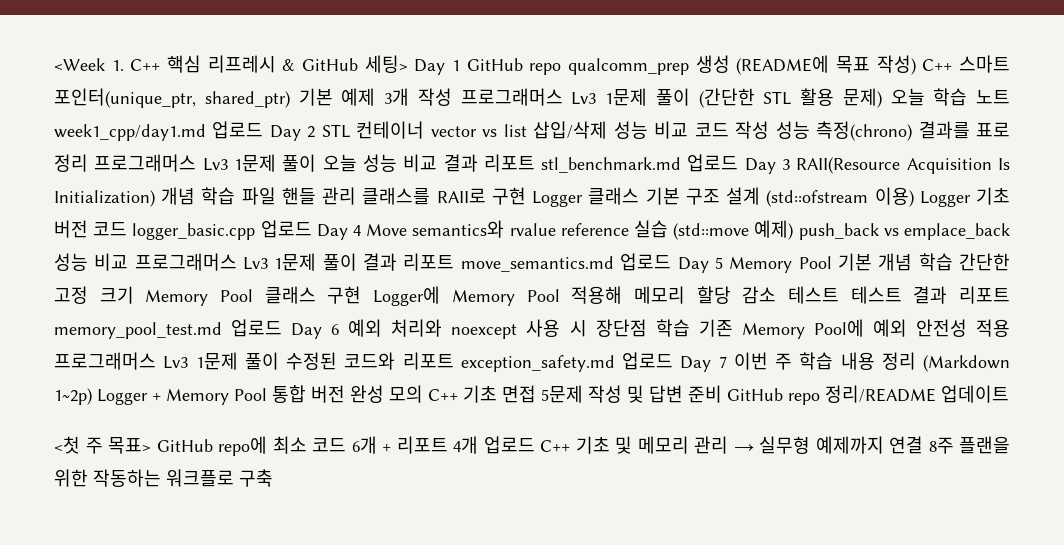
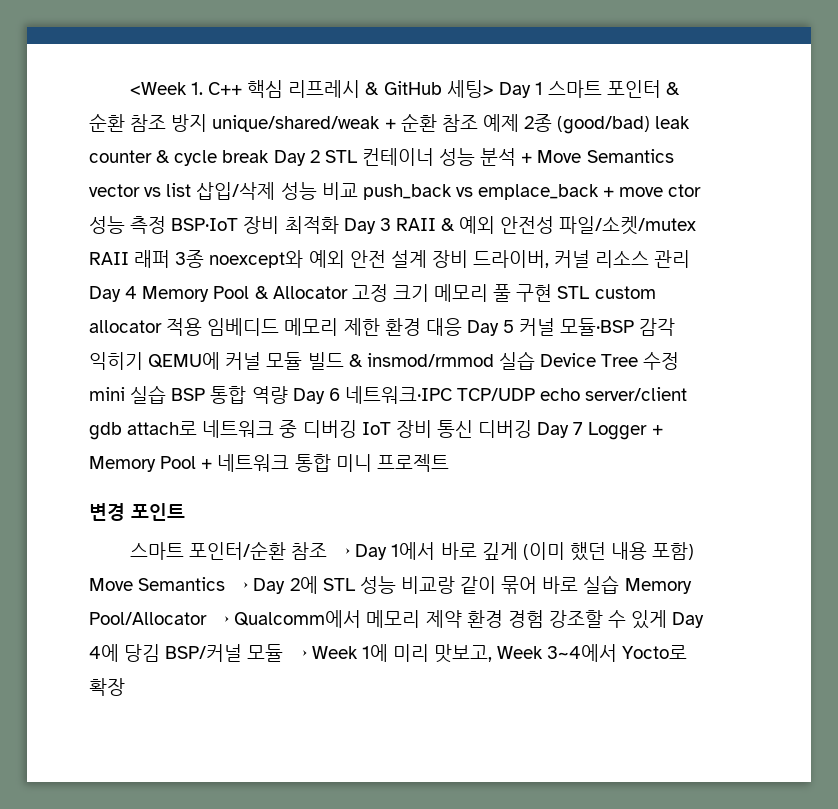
[466,55,1010,75] [54,88,1010,108] [54,121,425,141] GitHub repo qualcomm_prep 생성 (README에 목표 작성) C++ 스마트 포인터(unique_ptr, shared_ptr) 기본 예제 3개 작성 프로그래머스 Lv3 1문제 풀이 (간단한 STL 활용 문제) 오늘 학습 노트 week1_cpp/day1.md 업로드 Day 2 STL 컨테이너 -> [548,80,681,98] [89,113,691,134] [89,148,674,166] 스마트 포인터 & 순환 참조 방지 unique/shared/weak + 순환 참조 예제 2종 (good/bad) leak counter & cycle break Day 2 STL 컨테이너 성능 분석 + Move Semantics
[694,121,1011,141] [54,154,1010,174] [54,187,1011,207] [54,220,1011,240] [54,253,1011,273] [54,286,1010,306] [54,319,1010,339] [54,352,1010,372] [54,385,1009,405] [54,436,1010,456] [54,469,273,487] 코드 작성 성능 측정(chrono) 결과를 표로 정리 프로그래머스 Lv3 1문제 풀이 오늘 성능 비교 결과 리포트 stl_benchmark.md 업로드 Day 3 RAII(Resource Acquisition Is Initialization) 개념 학습 파일 핸들 관리 클래스를 RAII로 구현 Logger 클래스 기본 구조 설계 (std::ofstream 이용) Logger 기초 버전 코드 logger_basic.cpp 업로드 Day 4 Move semantics와 rvalue reference 실습 (std::move 예제) push_back vs emplace_back 성능 비교 프로그래머스 Lv3 1문제 풀이 결과 리포트 move_semantics.md 업로드 Day 5 Memory Pool 기본 개념 학습 간단한 고정 크기 Memory Pool 클래스 구현 Logger에 Memory Pool 적용해 메모리 할당 감소 테스트 테스트 결과 리포트 memory_pool_test.md 업로드 Day 6 예외 처리와 noexcept 사용 시 장단점 학습 기존 Memory Pool에 예외 안전성 적용 프로그래머스 Lv3 1문제 풀이 수정된 코드와 리포트 exception_safety.md 업로드 Day 7 이번 주 학습 내용 정리 (Markdown 1~2p) Logger + Memory Pool 통합 버전 완성 모의 C++ 기초 면접 5문제 작성 및 답변 준비 GitHub repo 정리/README 업데이트 // <첫 주 목표> GitHub repo에 최소 코드 6개 + 리포트 4개 업로드 C++ 기초 및 메모리 관리 → 실무형 예제까지 연결 8주 플랜을 위한 작동하는 워크플로 구축 -> [362,184,702,200] [89,216,697,235] [89,250,691,268] [89,284,656,302] [89,318,676,336] [89,351,680,370] [89,385,688,404] [89,420,663,440] [89,454,449,472] [89,503,185,521] [129,541,695,561] [89,575,692,594] [89,610,705,629] [89,644,688,663] [89,678,125,696] push_back vs emplace_back + move ctor 성능 측정 BSP·IoT 장비 최적화 Day 3 RAII & 예외 안전성 파일/소켓/mutex RAII 래퍼 3종 noexcept와 예외 안전 설계 장비 드라이버, 커널 리소스 관리 Day 4 Memory Pool & Allocator 고정 크기 메모리 풀 구현 STL custom allocator 적용 임베디드 메모리 제한 환경 대응 Day 5 커널 모듈·BSP 감각 익히기 QEMU에 커널 모듈 빌드 & insmod/rmmod 실습 Device Tree 수정 mini 실습 BSP 통합 역량 Day 6 네트워크·IPC TCP/UDP echo server/client gdb attach로 네트워크 중 디버깅 IoT 장비 통신 디버깅 Day 7 Logger + Memory Pool + 네트워크 통합 미니 프로젝트 // 변경 포인트 // 스마트 포인터/순환 참조 → Day 1에서 바로 깊게 (이미 했던 내용 포함) Move Semantics → Day 2에 STL 성능 비교랑 같이 묶어 바로 실습 Memory Pool/Allocator → Qualcomm에서 메모리 제약 환경 경험 강조할 수 있게 Day 4에 당김 BSP/커널 모듈 → Week 1에 미리 맛보고, Week 3~4에서 Yocto로 확장

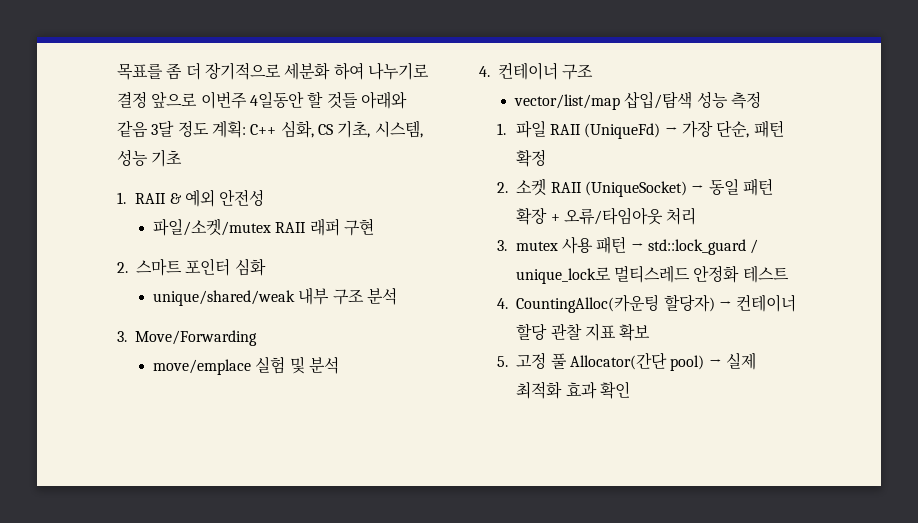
[129,80,681,98] [89,113,691,134] [89,148,674,166] [89,182,702,200] [89,216,391,234] <Week 1. C++ 핵심 리프레시 & GitHub 세팅> Day 1 스마트 포인터 & 순환 참조 방지 unique/shared/weak + 순환 참조 예제 2종 (good/bad) leak counter & cycle break Day 2 STL 컨테이너 성능 분석 + Move Semantics vector vs list 삽입/삭제 성능 비교 push_back vs emplace_back + move ctor 성능 측정 BSP·IoT 장비 최적화 Day 3 -> [117,62,429,80] [117,91,407,109] [117,120,423,138] [117,149,183,167] [117,192,126,204] 목표를 좀 더 장기적으로 세분화 하여 나누기로 결정 앞으로 이번주 4일동안 할 것들 아래와 같음 3달 정도 계획: C++ 심화, CS 기초, 시스템, 성능 기초 // 1.
(555, 225) none -> (265, 197) //
[175,250,691,268] [89,284,656,302] [89,318,676,336] [89,351,680,370] [89,385,688,404] [89,420,663,440] [89,454,449,472] [89,503,185,521] [129,541,695,561] [89,575,692,594] [89,610,705,629] [89,644,688,663] [89,678,125,696] 3종 noexcept와 예외 안전 설계 장비 드라이버, 커널 리소스 관리 Day 4 Memory Pool & Allocator 고정 크기 메모리 풀 구현 STL custom allocator 적용 임베디드 메모리 제한 환경 대응 Day 5 커널 모듈·BSP 감각 익히기 QEMU에 커널 모듈 빌드 & insmod/rmmod 실습 Device Tree 수정 mini 실습 BSP 통합 역량 Day 6 네트워크·IPC TCP/UDP echo server/client gdb attach로 네트워크 중 디버깅 IoT 장비 통신 디버깅 Day 7 Logger + Memory Pool + 네트워크 통합 미니 프로젝트 // 변경 포인트 // 스마트 포인터/순환 참조 → Day 1에서 바로 깊게 (이미 했던 내용 포함) Move Semantics → Day 2에 STL 성능 비교랑 같이 묶어 바로 실습 Memory Pool/Allocator → Qualcomm에서 메모리 제약 환경 경험 강조할 수 있게 Day 4에 당김 BSP/커널 모듈 → Week 1에 미리 맛보고, Week 3~4에서 Yocto로 확장 -> [343,218,374,236] [117,258,266,276] [152,287,397,306] [117,330,258,346] [152,356,339,375] [479,62,594,80] [513,91,761,110] [497,120,784,139] [515,149,546,167] [497,178,773,197] [516,207,697,225] [497,236,759,255] [515,265,789,284] [497,294,797,313] [516,323,651,341] [497,352,756,371] [516,381,631,399] 구현 // 2. 스마트 포인터 심화 // unique/shared/weak 내부 구조 분석 // 3. Move/Forwarding // move/emplace 실험 및 분석 // 4. 컨테이너 구조 // vector/list/map 삽입/탐색 성능 측정 // 1. 파일 RAII (UniqueFd) → 가장 단순, 패턴 확정 // 2. 소켓 RAII (UniqueSocket) → 동일 패턴 확장 + 오류/타임아웃 처리 // 3. mutex 사용 패턴 → std::lock_guard / unique_lock로 멀티스레드 안정화 테스트 // 4. CountingAlloc(카운팅 할당자) → 컨테이너 할당 관찰 지표 확보 // 5. 고정 풀 Allocator(간단 pool) → 실제 최적화 효과 확인

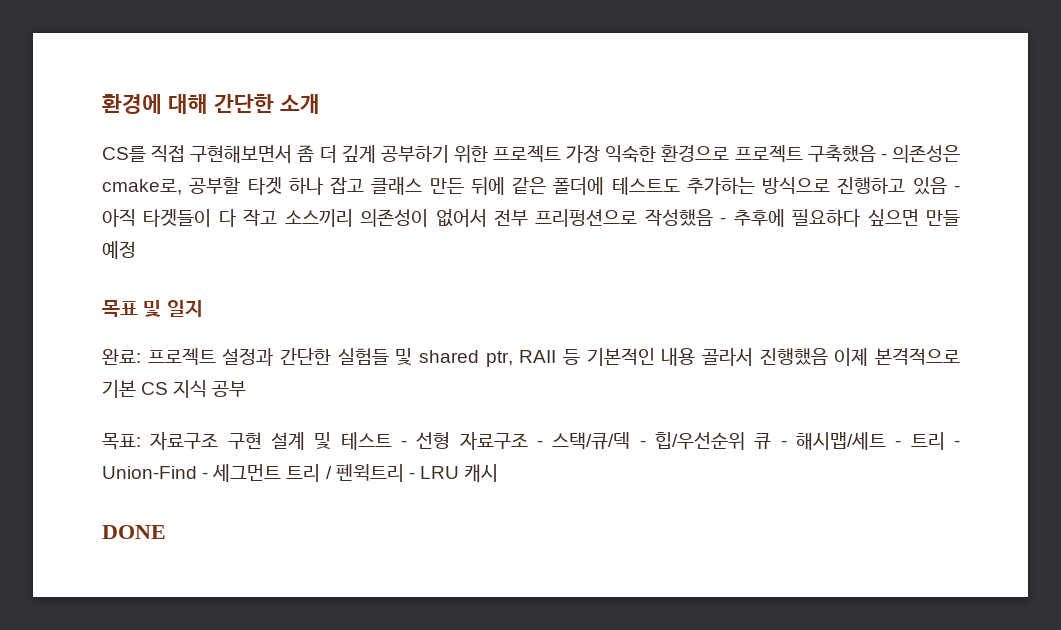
[117,62,429,80] [117,91,407,109] [117,120,423,138] [117,149,183,167] [117,189,265,207] [152,218,374,236] [117,258,266,276] [152,287,397,306] [117,330,258,346] [152,356,339,375] [479,62,594,80] [513,91,761,110] [497,120,784,139] [515,149,546,167] [497,178,773,197] [516,207,697,225] [497,236,759,255] [515,265,789,284] [497,294,797,313] [516,323,651,341] [497,352,756,371] [516,381,631,399] 목표를 좀 더 장기적으로 세분화 하여 나누기로 결정 앞으로 이번주 4일동안 할 것들 아래와 같음 3달 정도 계획: C++ 심화, CS 기초, 시스템, 성능 기초 // 1. RAII & 예외 안전성 // 파일/소켓/mutex RAII 래퍼 구현 // 2. 스마트 포인터 심화 // unique/shared/weak 내부 구조 분석 // 3. Move/Forwarding // move/emplace 실험 및 분석 // 4. 컨테이너 구조 // vector/list/map 삽입/탐색 성능 측정 // 1. 파일 RAII (UniqueFd) → 가장 단순, 패턴 확정 // 2. 소켓 RAII (UniqueSocket) → 동일 패턴 확장 + 오류/타임아웃 처리 // 3. mutex 사용 패턴 → std::lock_guard / unique_lock로 멀티스레드 안정화 테스트 // 4. CountingAlloc(카운팅 할당자) → 컨테이너 할당 관찰 지표 확보 // 5. 고정 풀 Allocator(간단 pool) → 실제 최적화 효과 확인 -> [102,94,320,114] [102,145,960,163] [102,177,960,195] [102,209,961,227] [102,241,136,259] [102,300,203,317] [102,348,960,367] [102,380,247,398] [102,432,961,450] [102,464,499,482] [102,525,166,539] 환경에 대해 간단한 소개 // CS를 직접 구현해보면서 좀 더 깊게 공부하기 위한 프로젝트 가장 익숙한 환경으로 프로젝트 구축했음 - 의존성은 cmake로, 공부할 타겟 하나 잡고 클래스 만든 뒤에 같은 폴더에 테스트도 추가하는 방식으로 진행하고 있음 - 아직 타겟들이 다 작고 소스끼리 의존성이 없어서 전부 프리펑션으로 작성했음 - 추후에 필요하다 싶으면 만들 예정 // 목표 및 일지 // 완료: 프로젝트 설정과 간단한 실험들 및 shared ptr, RAII 등 기본적인 내용 골라서 진행했음 이제 본격적으로 기본 CS 지식 공부 // 목표: 자료구조 구현 설계 및 테스트 - 선형 자료구조 - 스택/큐/덱 - 힙/우선순위 큐 - 해시맵/세트 - 트리 - Union-Find - 세그먼트 트리 / 펜윅트리 - LRU 캐시 // DONE

